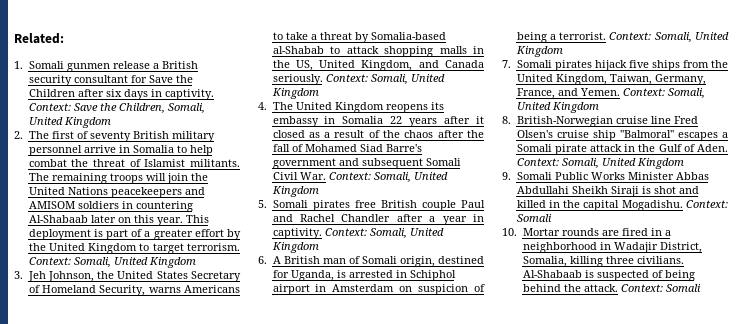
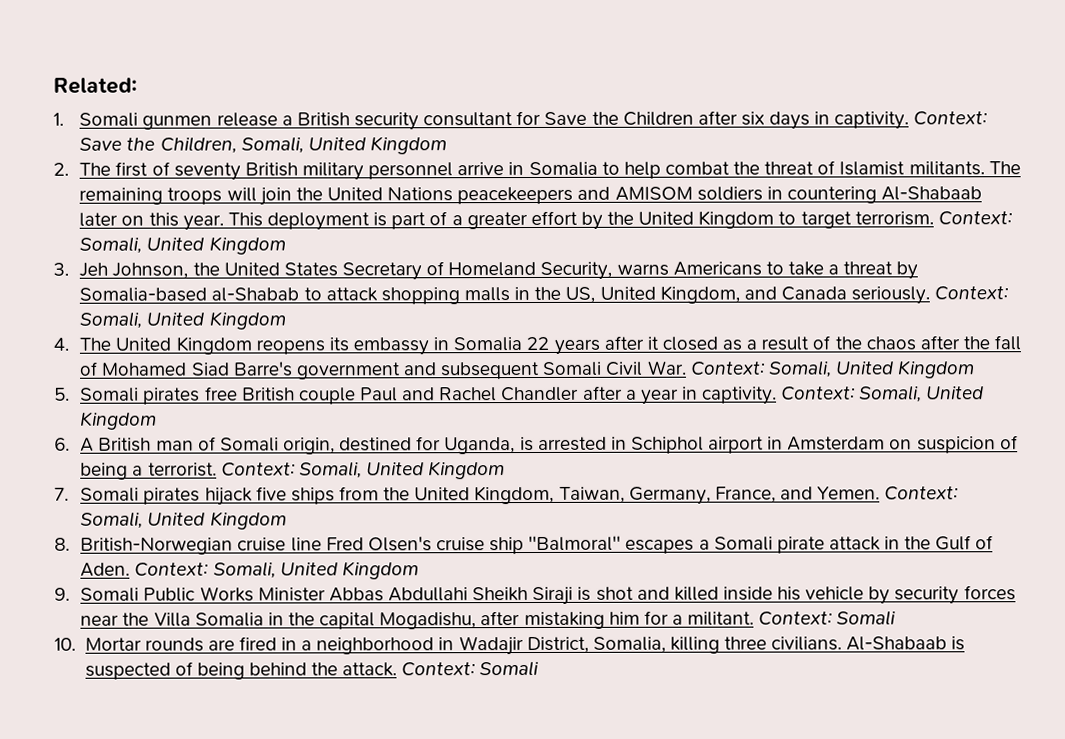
[548,200,683,211] in the capital Mogadishu. -> [722,585,1016,605] [80,610,755,630] inside his vehicle by security forces near the Villa Somalia in the capital Mogadishu, after mistaking him for a militant.

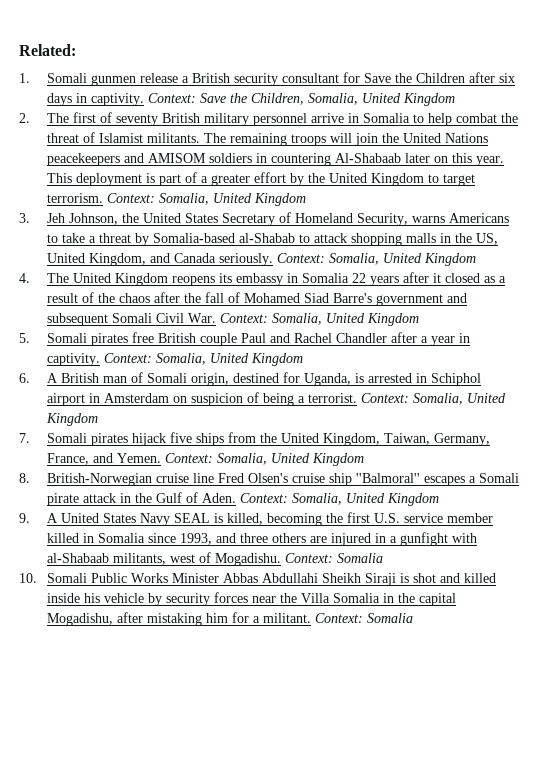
[240,136,304,154] Somali, -> [307,93,358,105] Somalia,
[79,236,143,254] Somali, -> [158,193,209,205] Somalia,
[79,311,143,329] Somali, -> [328,253,379,265] Somalia,
[767,360,832,378] Somali, -> [271,313,322,325] Somalia,
[859,385,923,403] Somali, -> [155,353,206,365] Somalia,
[298,461,362,479] Somali, -> [412,393,463,405] Somalia,
[80,511,144,529] Somali, -> [216,453,267,465] Somalia,
[212,561,276,579] Somali, -> [291,493,342,505] Somalia,
(70, 594) none -> [46,512,493,526] [46,532,477,546] [46,552,383,566] [19,573,37,583] A United States Navy SEAL is killed, becoming the first U.S. service member killed in Somalia since 1993, and three others are injured in a gunfight with al-Shabaab militants, west of Mogadishu. Context: Somalia // 10.
[836,610,897,626] [54,636,966,656] [84,660,540,680] Somali // 10. Mortar rounds are fired in a neighborhood in Wadajir District, Somalia, killing three civilians. Al-Shabaab is suspected of being behind the attack. Context: Somali -> [366,613,413,623] Somalia

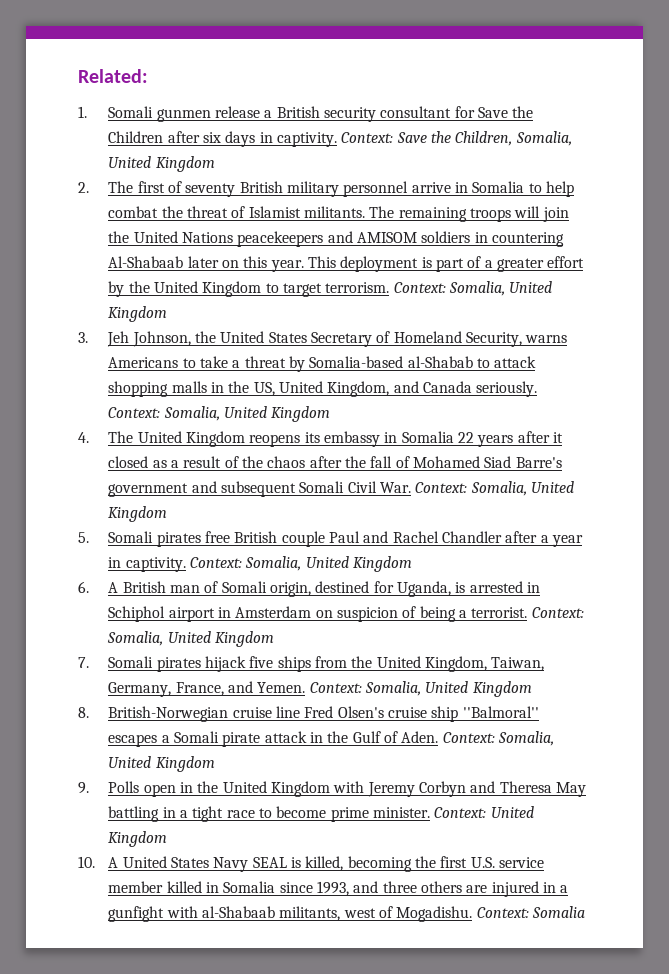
(30, 518) none -> [108,781,586,797] [108,806,534,822] [108,831,168,847] [78,856,95,868] Polls open in the United Kingdom with Jeremy Corbyn and Theresa May battling in a tight race to become prime minister. Context: United Kingdom // 10.
[19,573,496,586] [46,592,456,606] [46,612,413,626] // 10. Somali Public Works Minister Abbas Abdullahi Sheikh Siraji is shot and killed inside his vehicle by security forces near the Villa Somalia in the capital Mogadishu, after mistaking him for a militant. Context: Somalia -> (585, 912) none

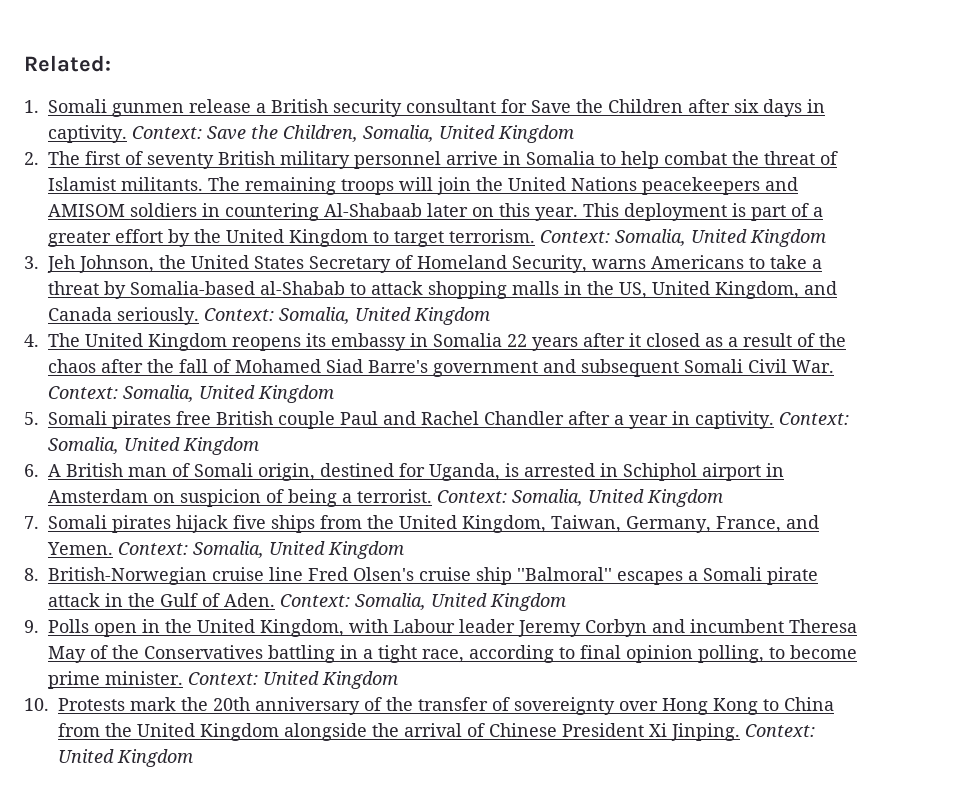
[270,781,365,797] Kingdom with -> [260,619,515,637] Kingdom, with Labour leader
(496, 787) none -> [690,619,784,633] incumbent
(586, 789) none -> [90,645,263,659] of the Conservatives
[226,810,255,818] race -> [422,645,764,663] race, according to final opinion polling,
[108,856,544,872] [108,881,569,897] [108,906,585,922] A United States Navy SEAL is killed, becoming the first U.S. service member killed in Somalia since 1993, and three others are injured in a gunfight with al-Shabaab militants, west of Mogadishu. Context: Somalia -> [58,697,834,715] [58,723,815,741] [58,749,193,767] Protests mark the 20th anniversary of the transfer of sovereignty over Hong Kong to China from the United Kingdom alongside the arrival of Chinese President Xi Jinping. Context: United Kingdom

